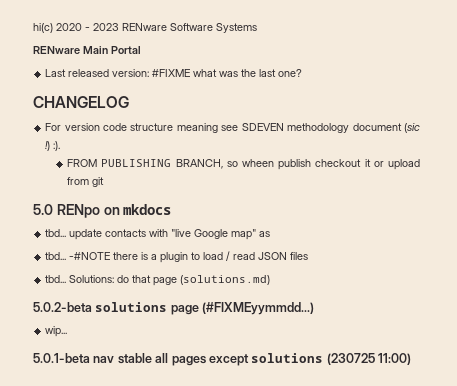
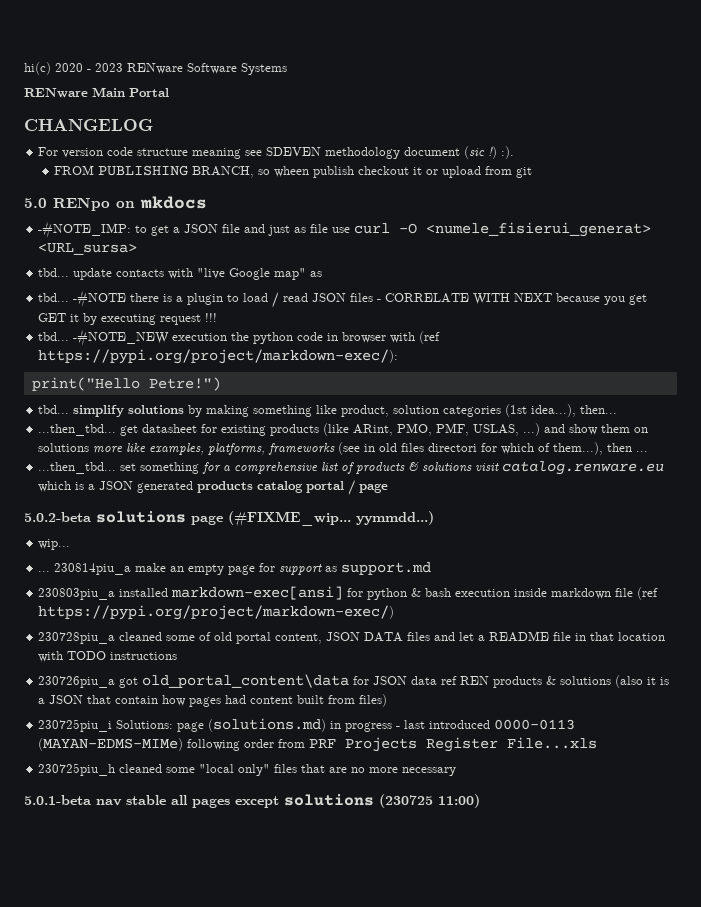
[45,69,303,77] // Last released version: #FIXME what was the last one? -> (169, 92) none
(172, 209) none -> [38,221,652,238] [38,243,138,255] // -#NOTE_IMP: to get a JSON file and just as file use curl -O <numele_fisierui_generat> <URL_sursa>
[45,275,271,286] // tbd... Solutions: do that page (solutions.md) -> [377,293,648,305] [38,313,218,325] [38,329,441,346] [38,349,399,364] [31,377,221,391] [38,404,618,417] [38,423,649,436] [38,442,649,455] [38,461,665,475] [38,480,389,495] - CORRELATE WITH NEXT because you get GET it by executing request !!! // tbd... -#NOTE_NEW execution the python code in browser with (ref https://pypi.org/project/markdown-exec/): // print("Hello Petre!") // tbd... simplify solutions by making something like product, solution categories (1st idea...), then... // ...then_tbd... get datasheet for existing products (like ARint, PMO, PMF, USLAS, ...) and show them on solutions more like examples, platforms, frameworks (see in old files directori for which of them...), then ... // ...then_tbd... set something for a comprehensive list of products & solutions visit catalog.renware.eu which is a JSON generated products catalog portal / page
[202,302,315,315] (#FIXMEyymmdd...) -> [228,511,434,527] (#FIXME_wip... yymmdd...)
(68, 331) none -> [38,562,432,575] [38,586,659,600] [38,605,395,620] [38,631,666,644] [38,651,178,662] [38,674,670,688] [38,694,388,707] [38,718,576,732] [38,737,598,752] [38,763,457,776] // ... 230814piu_a make an empty page for support as support.md // 230803piu_a installed markdown-exec[ansi] for python & bash execution inside markdown file (ref https://pypi.org/project/markdown-exec/) // 230728piu_a cleaned some of old portal content, JSON DATA files and let a README file in that location with TODO instructions // 230726piu_a got old_portal_content\data for JSON data ref REN products & solutions (also it is a JSON that contain how pages had content built from files) // 230725piu_i Solutions: page (solutions.md) in progress - last introduced 0000-0113 (MAYAN-EDMS-MIMe) following order from PRF Projects Register File...xls // 230725piu_h cleaned some "local only" files that are no more necessary

